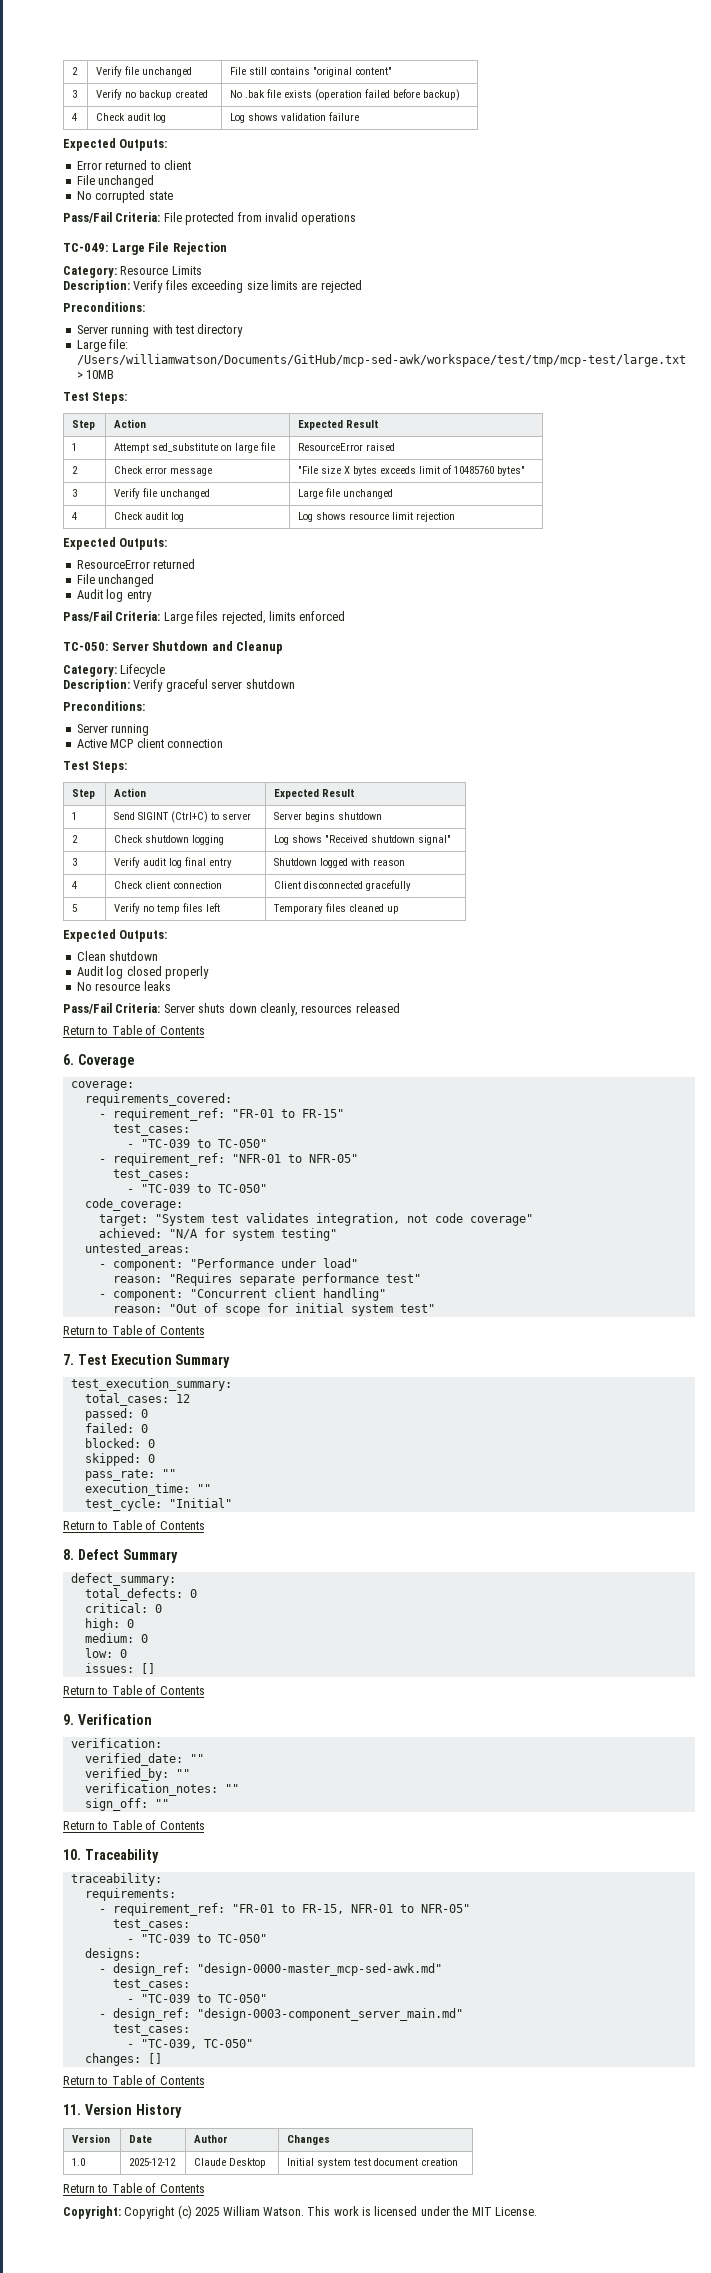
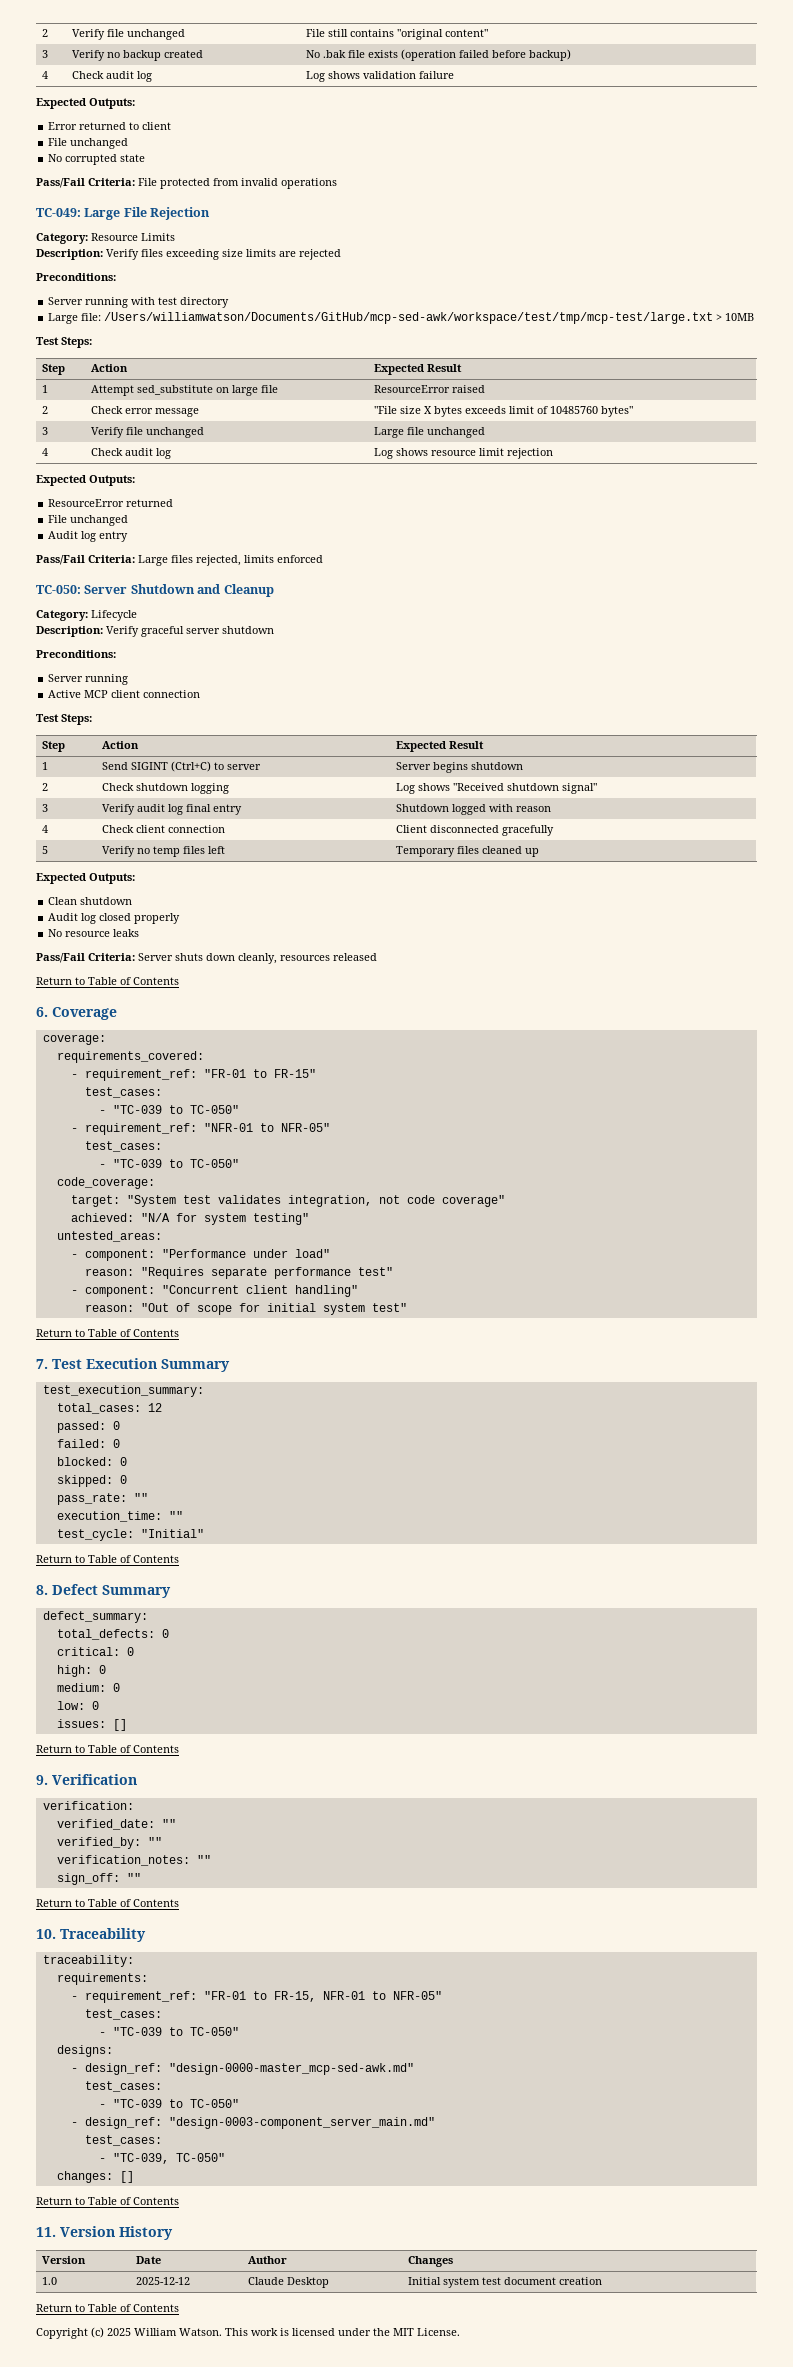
[63,2206,121,2219] Copyright: -> (179, 2308) none

